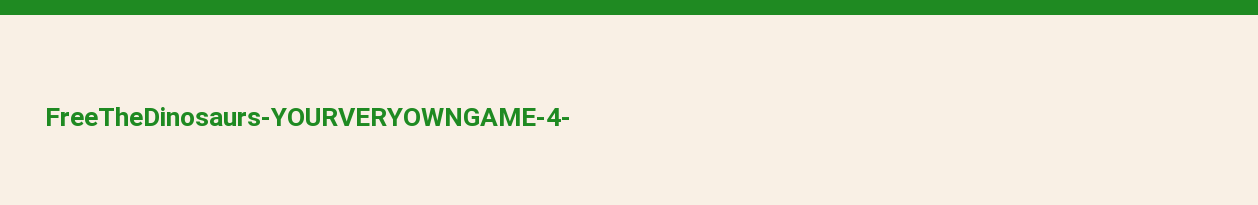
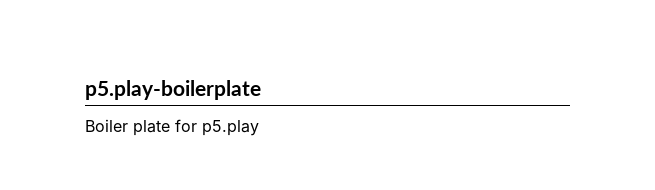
[45,107,571,126] FreeTheDinosaurs-YOURVERYOWNGAME-4- -> [85,80,261,100] [85,119,259,136] p5.play-boilerplate // Boiler plate for p5.play

